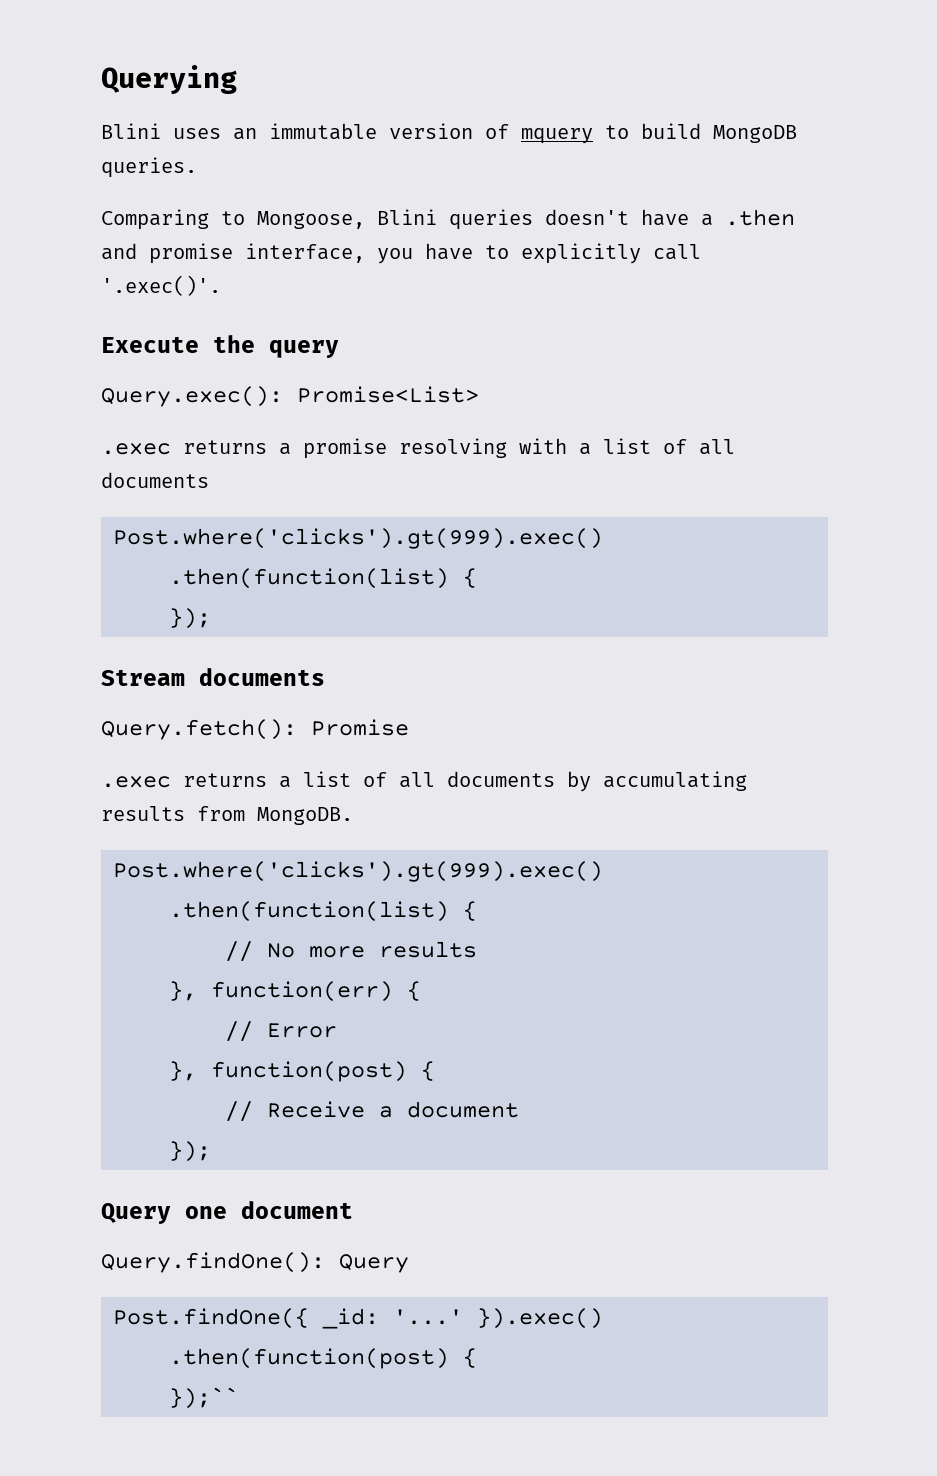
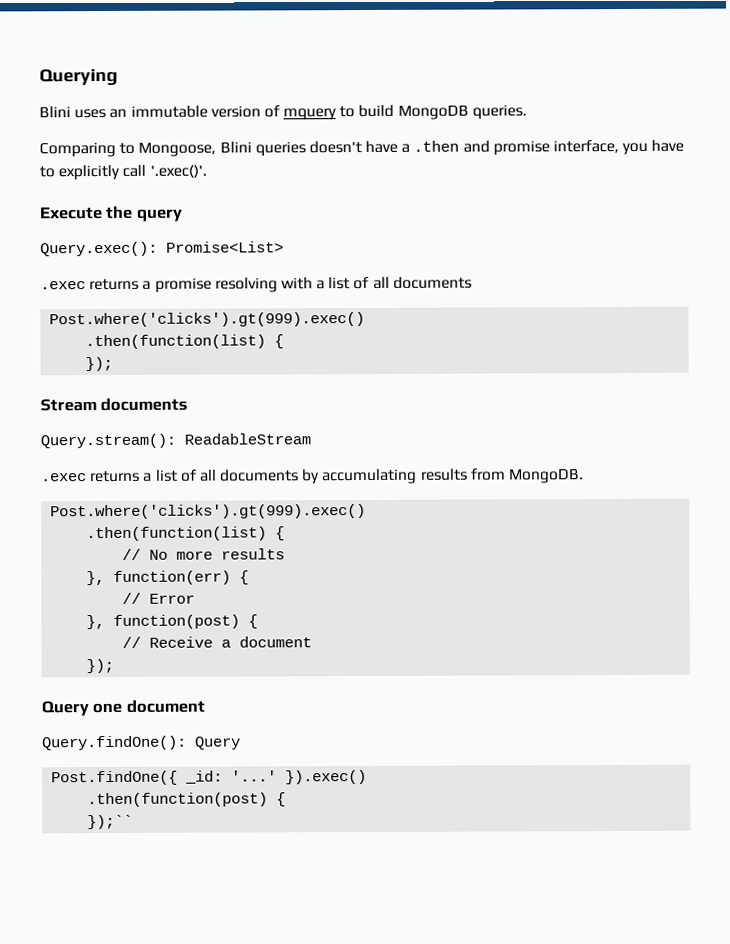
[101,719,409,740] Query.fetch(): Promise -> [40,433,311,449] Query.stream(): ReadableStream

